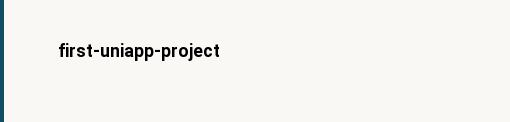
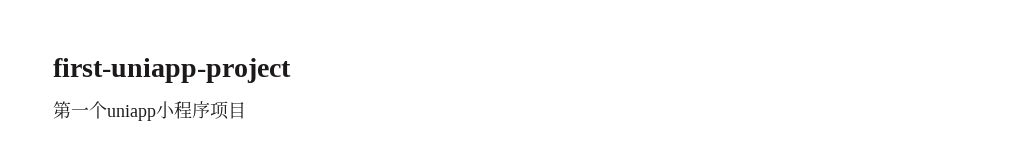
(220, 52) none -> [53,101,246,121] // 第一个uniapp小程序项目

